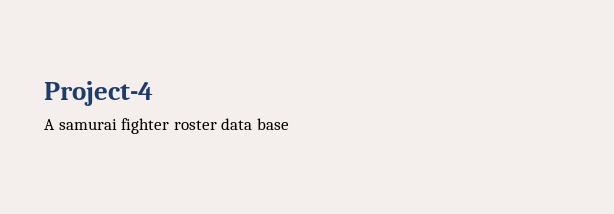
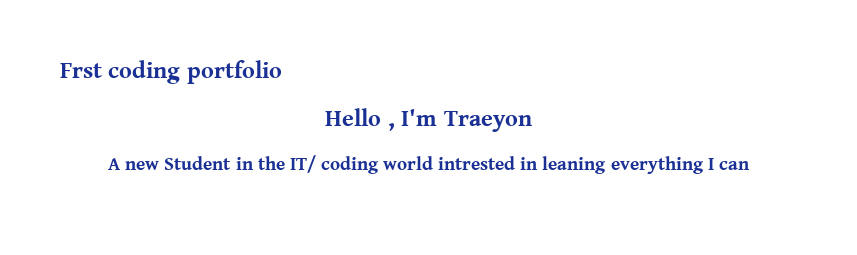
[44,81,153,106] [44,118,289,134] Project-4 // A samurai fighter roster data base -> [60,60,282,84] [325,108,532,132] [108,155,750,174] Frst coding portfolio // Hello , I'm Traeyon // A new Student in the IT/ coding world intrested in leaning everything I can

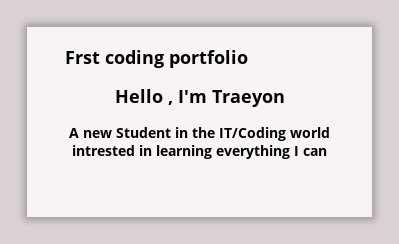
[289,155,379,174] IT/ coding -> [219,127,286,141] IT/Coding
[542,156,607,174] leaning -> [156,145,212,159] learning

